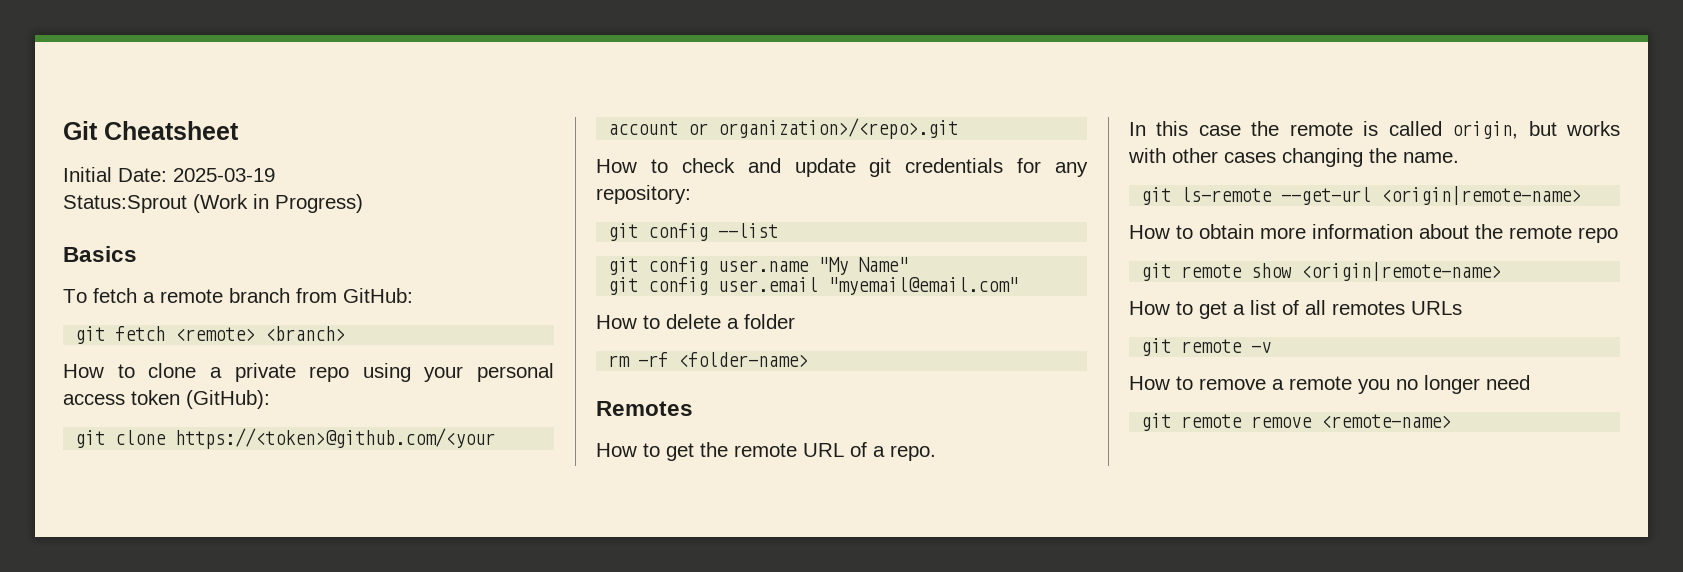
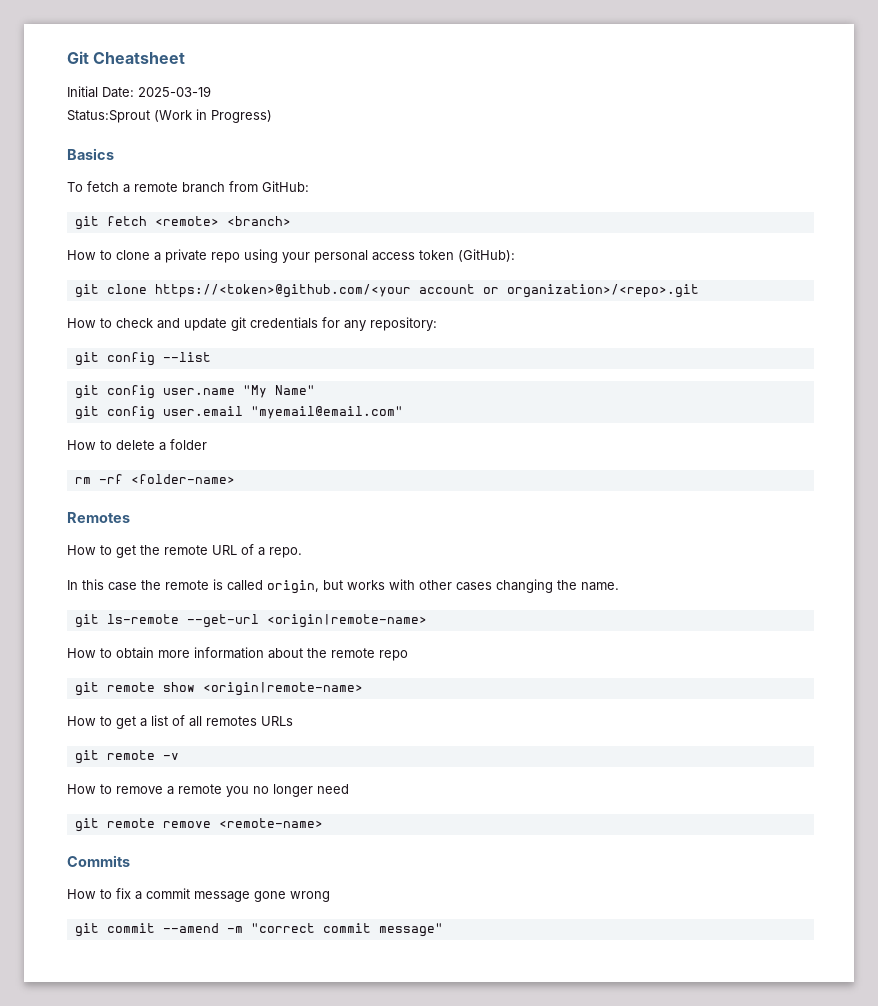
(1452, 421) none -> [67,855,130,867] [67,888,330,902] [74,923,443,937] // Commits // How to fix a commit message gone wrong // git commit --amend -m "correct commit message"

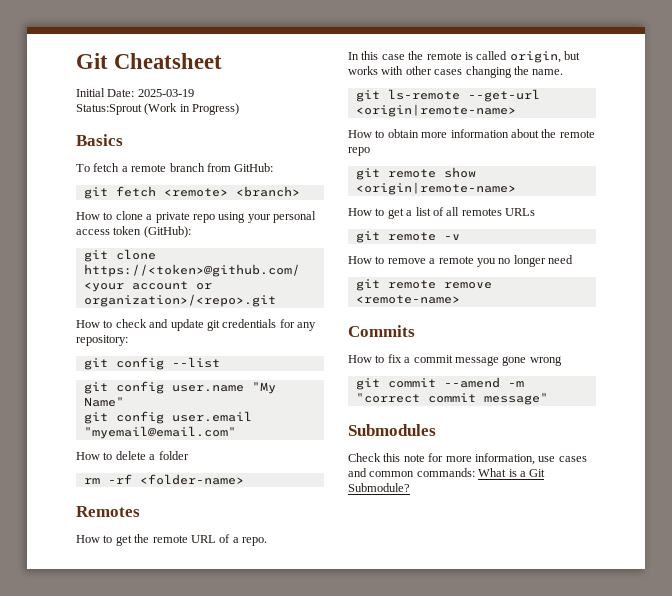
(443, 930) none -> [348,424,436,436] [348,453,587,465] [348,468,546,477] [348,483,410,492] // Submodules // Check this note for more information, use cases and common commands: What is a Git Submodule?

